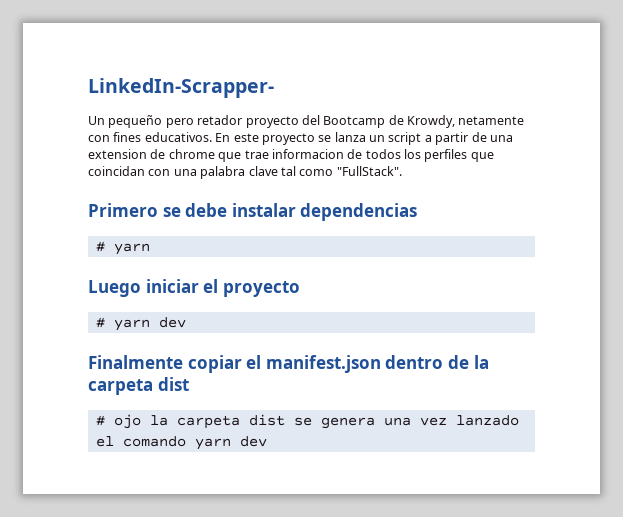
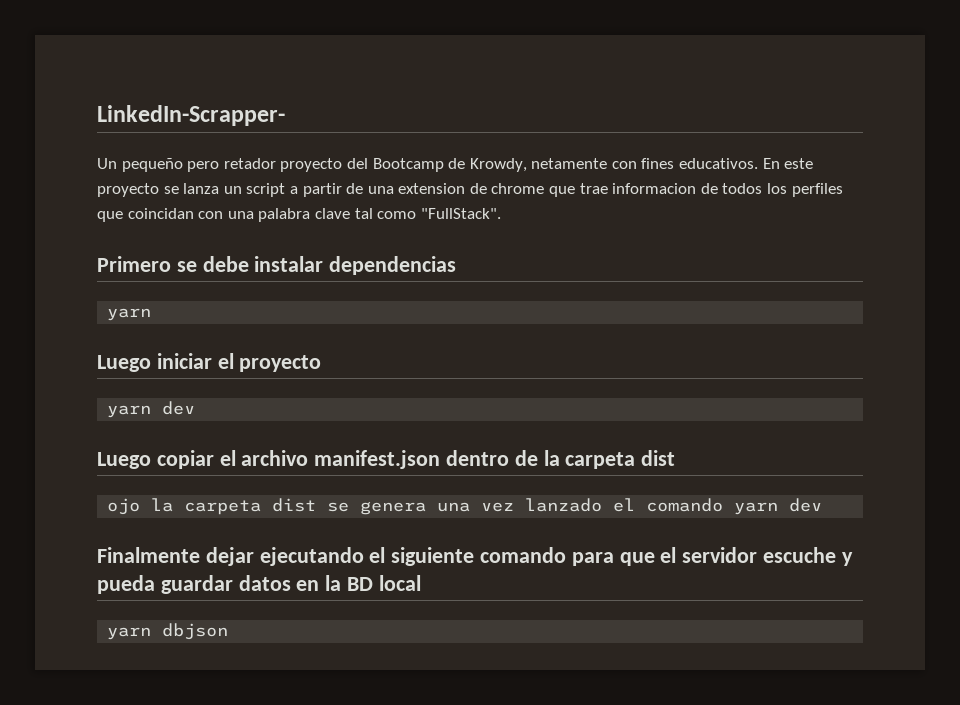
[95,241,105,252] # -> (457, 265) none
[95,317,186,331] [88,355,183,369] # yarn dev // Finalmente -> [107,401,196,418] [97,452,151,469] yarn dev // Luego
(262, 362) none -> [241,450,309,466] archivo
[95,415,105,426] # -> (676, 458) none
(267, 441) none -> [97,547,853,566] [97,575,421,594] [107,623,229,640] // Finalmente dejar ejecutando el siguiente comando para que el servidor escuche y pueda guardar datos en la BD local // yarn dbjson

